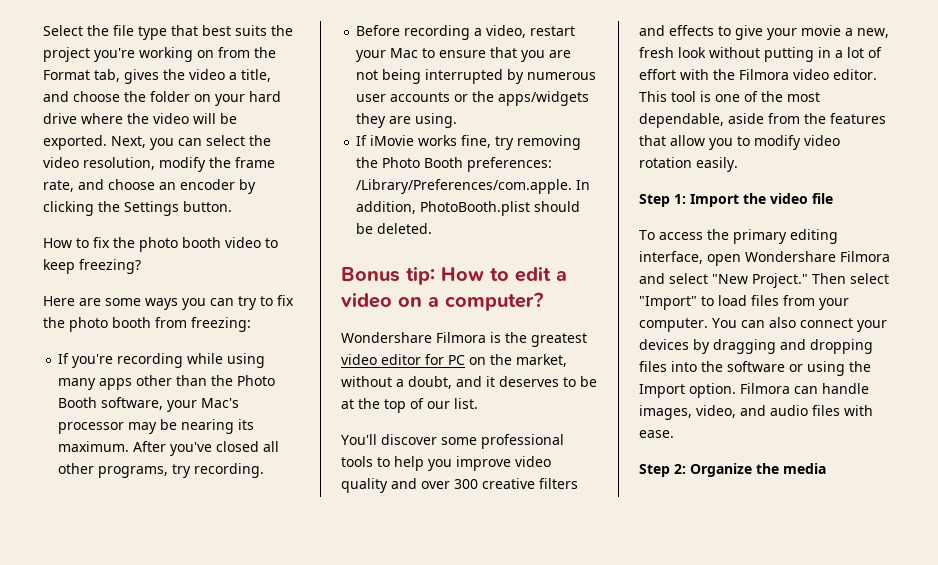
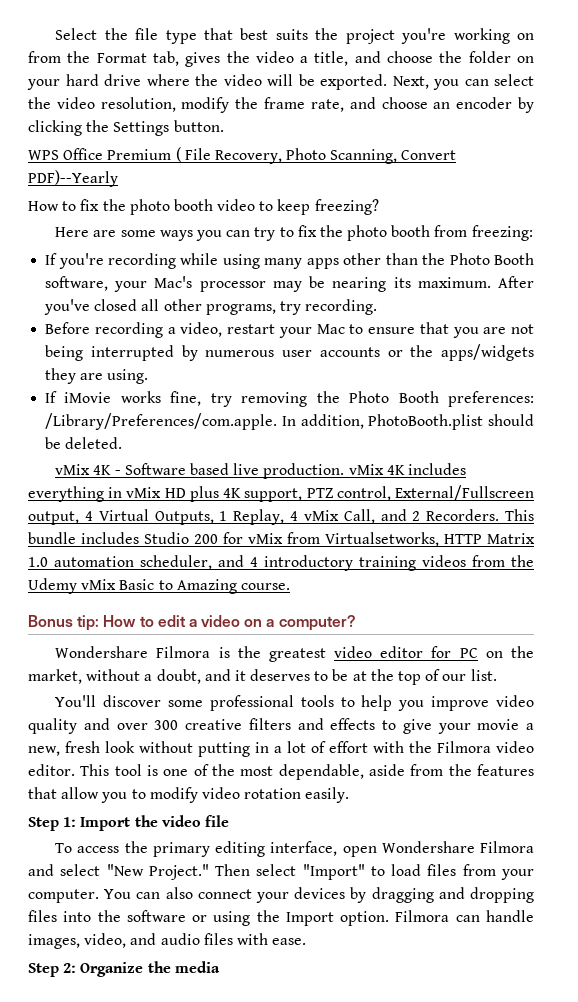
(232, 206) none -> [28,147,457,164] [28,170,118,187] // WPS Office Premium ( File Recovery, Photo Scanning, Convert PDF)--Yearly
(433, 228) none -> [55,463,466,479] [28,485,534,502] [28,509,534,525] [28,532,535,547] [28,555,534,571] [28,578,290,594] // vMix 4K - Software based live production. vMix 4K includes everything in vMix HD plus 4K support, PTZ control, External/Fullscreen output, 4 Virtual Outputs, 1 Replay, 4 vMix Call, and 2 Recorders. This bundle includes Studio 200 for vMix from Virtualsetworks, HTTP Matrix 1.0 automation scheduler, and 4 introductory training videos from the Udemy vMix Basic to Amazing course.

